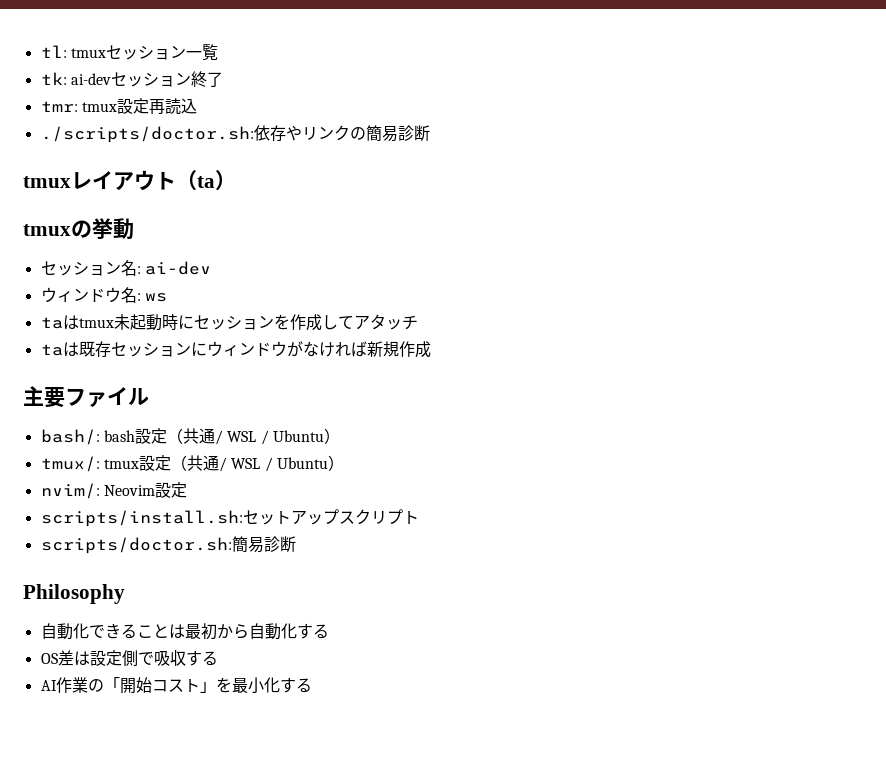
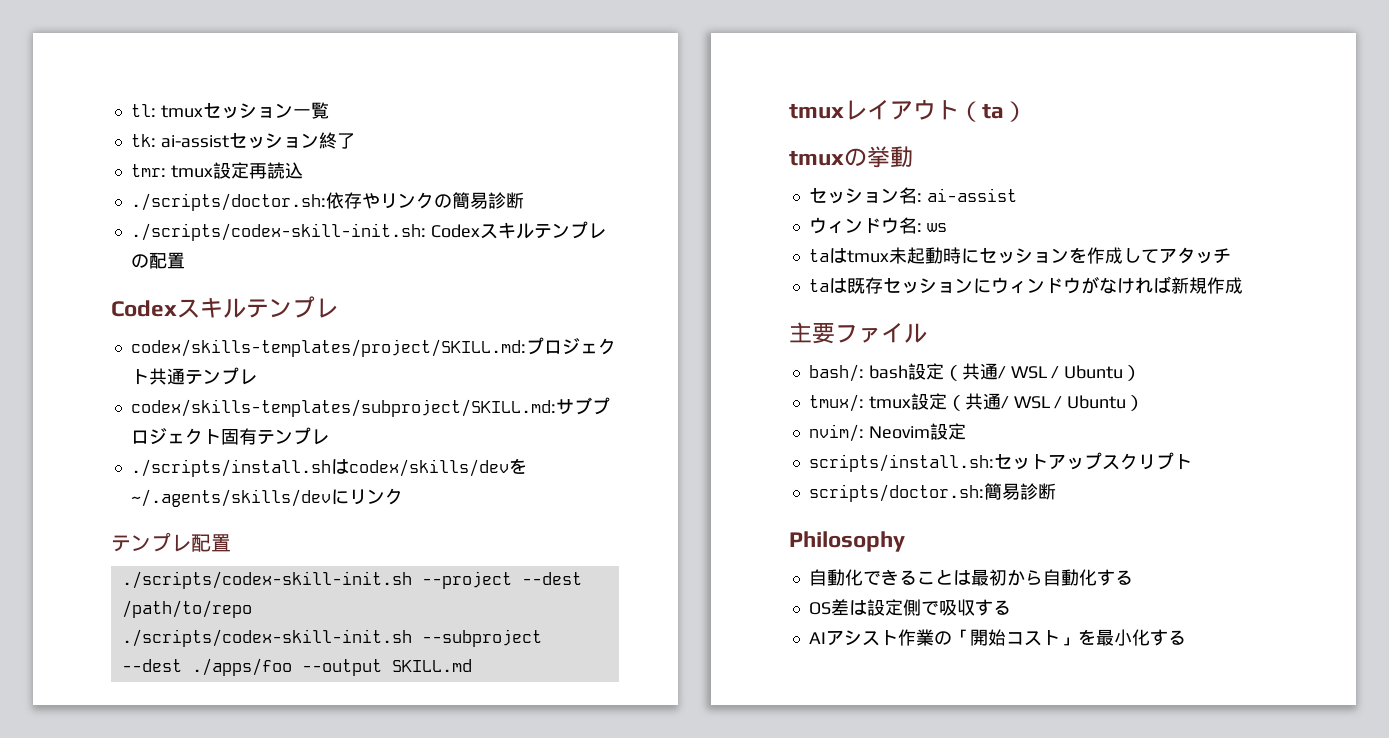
[70,73,111,85] ai-dev -> [160,135,229,148] ai-assist
(430, 133) none -> [130,221,606,241] [130,252,185,269] [111,296,338,318] [130,337,616,357] [130,367,257,385] [130,397,610,417] [130,427,329,445] [130,458,527,477] [130,488,403,507] [111,532,231,552] [121,571,582,589] [121,600,252,618] [121,629,542,647] [121,658,472,676] // ./scripts/codex-skill-init.sh: Codexスキルテンプレの配置 // Codexスキルテンプレ // codex/skills-templates/project/SKILL.md:プロジェクト共通テンプレ // codex/skills-templates/subproject/SKILL.md:サブプロジェクト固有テンプレ // ./scripts/install.shはcodex/skills/devを~/.agents/skills/devにリンク // テンプレ配置 // ./scripts/codex-skill-init.sh --project --dest /path/to/repo // ./scripts/codex-skill-init.sh --subproject --dest ./apps/foo --output SKILL.md
[144,261,211,275] ai-dev -> [926,188,1017,202] ai-assist
(57, 685) none -> [825,630,898,646] アシスト

